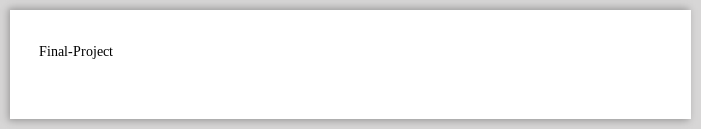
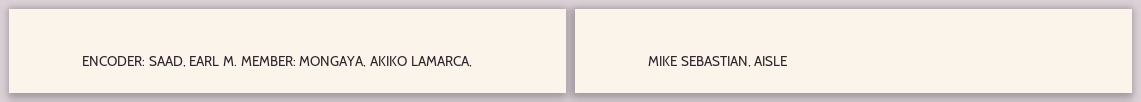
[39,46,113,59] Final-Project -> [82,56,788,67] ENCODER: SAAD, EARL M. MEMBER: MONGAYA, AKIKO LAMARCA, MIKE SEBASTIAN, AISLE

